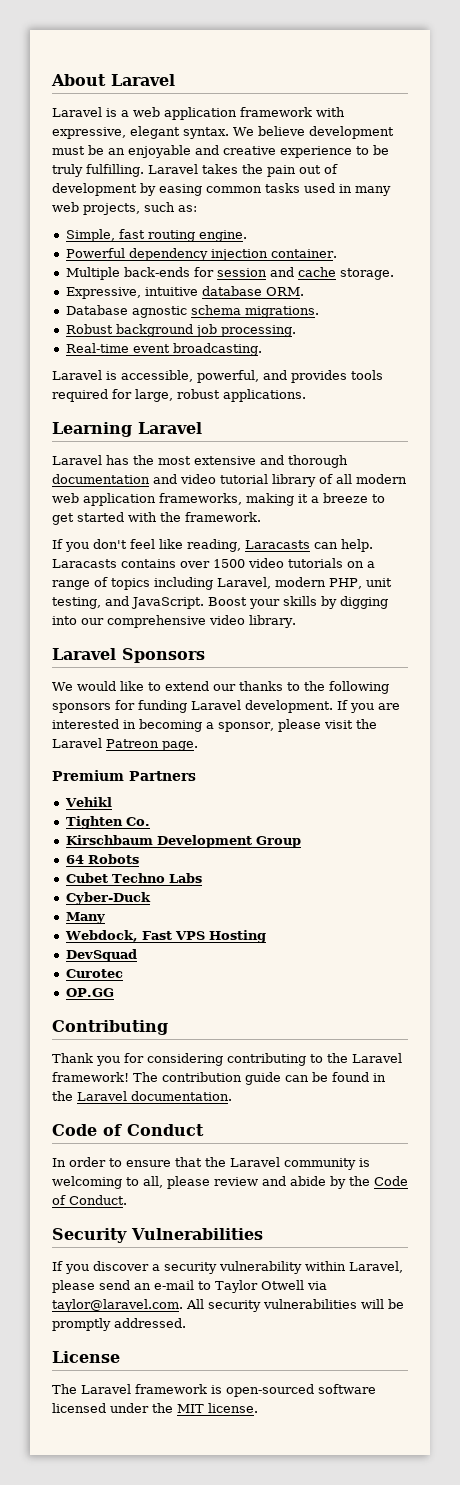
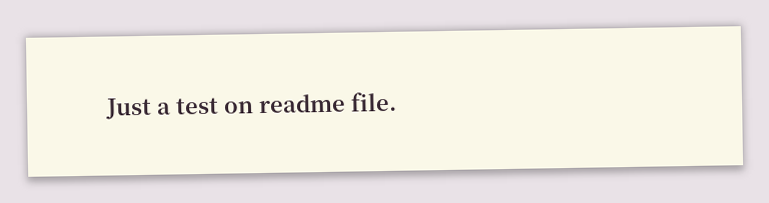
[51,74,175,86] [52,107,345,120] [52,126,394,139] [52,145,389,158] [52,164,338,177] [52,183,391,196] [52,202,197,215] [65,229,247,242] [65,248,337,261] [65,267,394,280] [65,286,304,299] [65,305,319,318] [65,324,296,337] [65,343,262,356] [52,370,383,383] [52,389,306,402] [52,422,202,437] [52,455,348,468] [52,474,407,487] [52,493,385,506] [52,512,261,525] [52,539,373,552] [52,558,375,568] [52,577,392,590] [52,596,388,609] [52,615,296,628] [52,648,205,663] [52,681,389,694] [52,700,400,713] [52,719,377,732] [52,738,198,751] [52,770,196,781] [64,797,112,807] [65,816,150,829] [65,835,301,848] [65,854,139,864] [65,873,202,883] [65,892,151,905] [65,912,105,924] [64,930,266,943] [65,949,137,962] [65,969,123,978] [65,988,114,997] [52,1020,168,1035] [52,1053,402,1066] [52,1072,386,1085] [52,1091,232,1101] [52,1124,204,1136] [52,1157,370,1170] [52,1176,408,1189] [52,1195,127,1205] [52,1228,263,1243] [52,1261,403,1274] [52,1280,327,1293] [52,1299,404,1312] [52,1318,186,1331] [52,1351,120,1363] [52,1384,376,1397] [52,1403,258,1413] About Laravel // Laravel is a web application framework with expressive, elegant syntax. We believe development must be an enjoyable and creative experience to be truly fulfilling. Laravel takes the pain out of development by easing common tasks used in many web projects, such as: // Simple, fast routing engine. // Powerful dependency injection container. // Multiple back-ends for session and cache storage. // Expressive, intuitive database ORM. // Database agnostic schema migrations. // Robust background job processing. // Real-time event broadcasting. // Laravel is accessible, powerful, and provides tools required for large, robust applications. // Learning Laravel // Laravel has the most extensive and thorough documentation and video tutorial library of all modern web application frameworks, making it a breeze to get started with the framework. // If you don't feel like reading, Laracasts can help. Laracasts contains over 1500 video tutorials on a range of topics including Laravel, modern PHP, unit testing, and JavaScript. Boost your skills by digging into our comprehensive video library. // Laravel Sponsors // We would like to extend our thanks to the following sponsors for funding Laravel development. If you are interested in becoming a sponsor, please visit the Laravel Patreon page. // Premium Partners // Vehikl // Tighten Co. // Kirschbaum Development Group // 64 Robots // Cubet Techno Labs // Cyber-Duck // Many // Webdock, Fast VPS Hosting // DevSquad // Curotec // OP.GG // Contributing // Thank you for considering contributing to the Laravel framework! The contribution guide can be found in the Laravel documentation. // Code of Conduct // In order to ensure that the Laravel community is welcoming to all, please review and abide by the Code of Conduct. // Security Vulnerabilities // If you discover a security vulnerability within Laravel, please send an e-mail to Taylor Otwell via taylor@laravel.com. All security vulnerabilities will be promptly addressed. // License // The Laravel framework is open-sourced software licensed under the MIT license. -> [105,91,397,120] Just a test on readme file.

